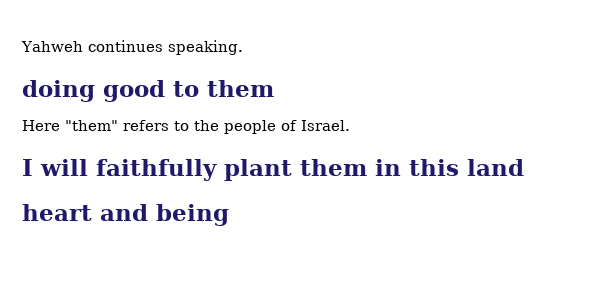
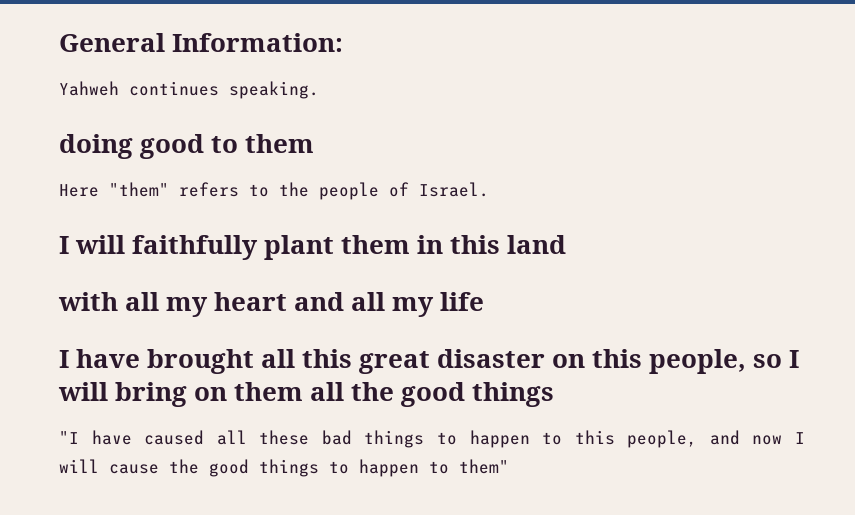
(21, 46) none -> [59,33,344,52] General Information: //
[22,204,229,226] heart and being -> [58,292,485,317] [59,349,800,374] [58,382,555,407] [59,430,805,448] [59,459,509,477] with all my heart and all my life // I have brought all this great disaster on this people, so I will bring on them all the good things // "I have caused all these bad things to happen to this people, and now I will cause the good things to happen to them"

